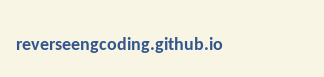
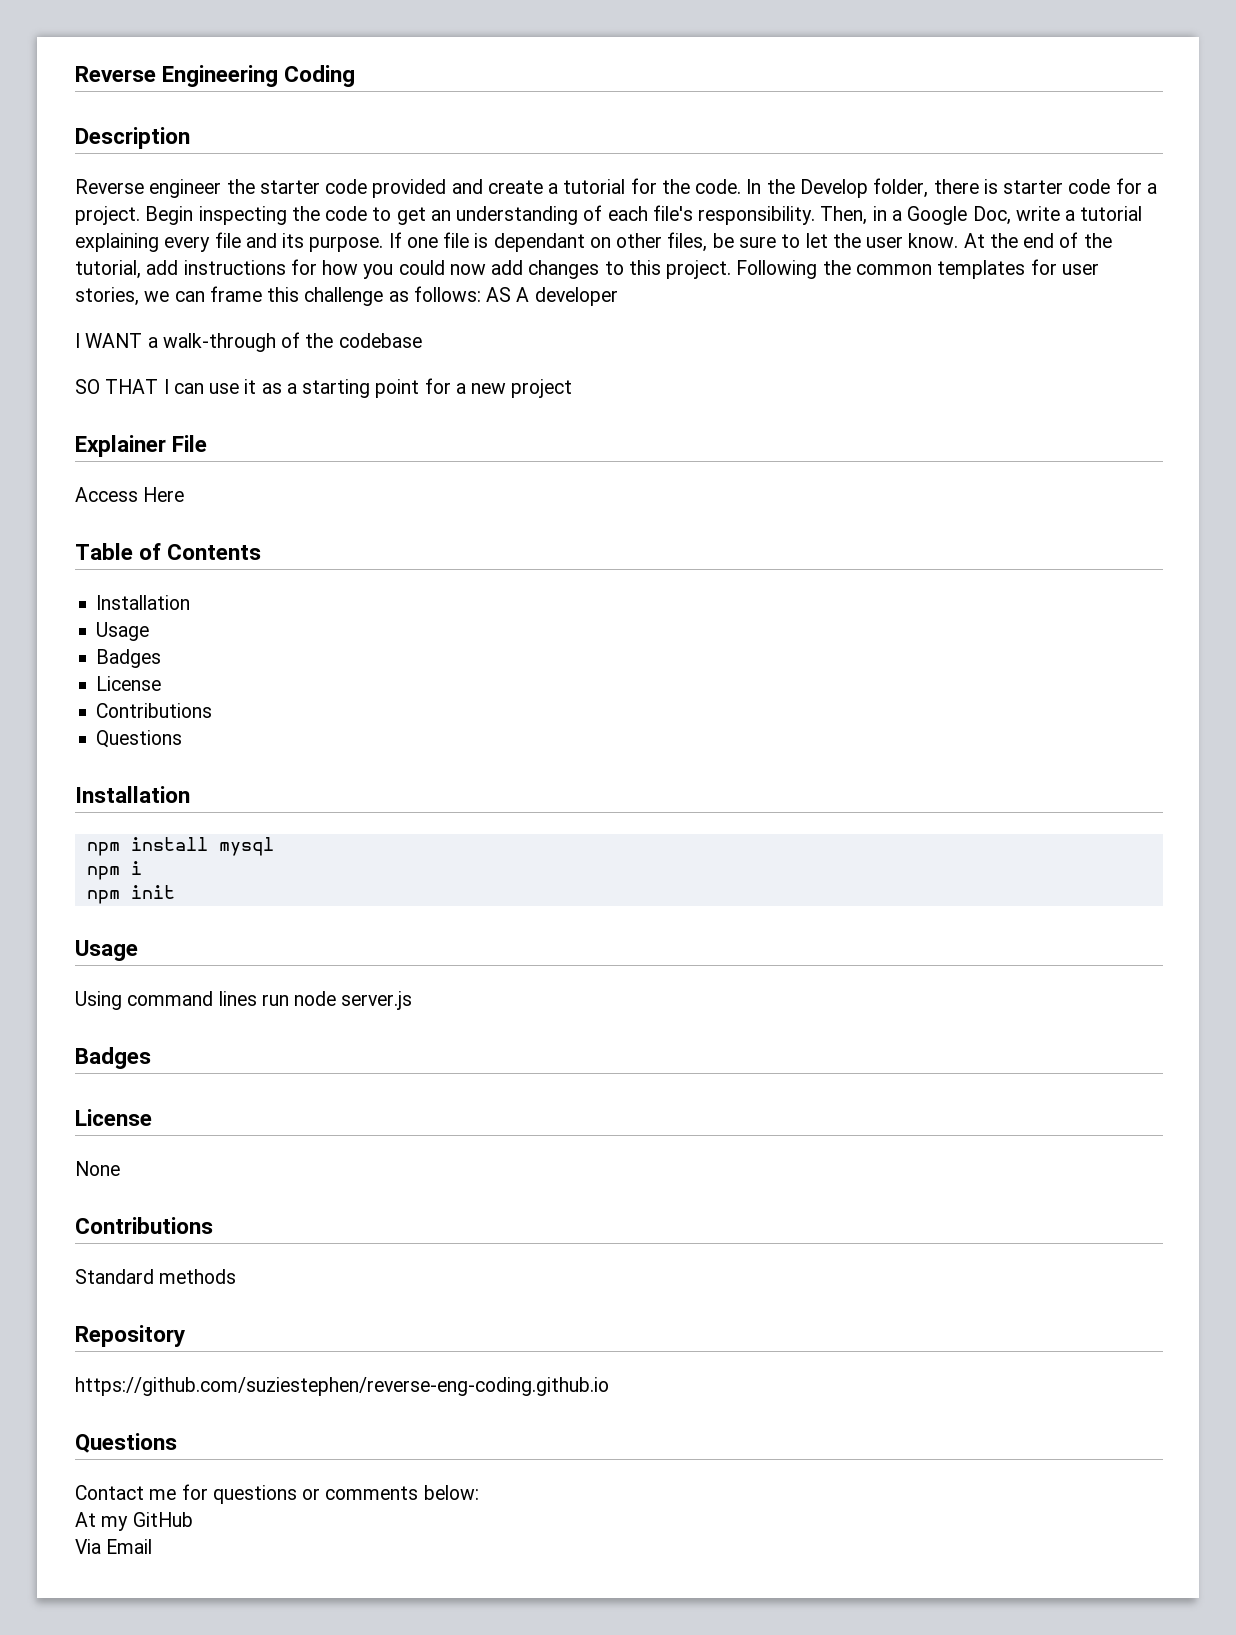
[16,37,223,53] reverseengcoding.github.io -> [75,65,356,87] [75,127,190,149] [75,178,1157,198] [75,205,1143,225] [75,232,1112,252] [75,259,1099,279] [75,286,618,306] [75,332,422,352] [75,378,573,398] [75,435,208,457] [75,487,185,502] [75,543,262,560] [96,595,191,610] [96,622,150,641] [96,649,162,668] [96,676,162,691] [96,703,213,718] [96,730,183,748] [75,786,190,803] [86,837,274,856] [86,861,142,880] [86,885,175,904] [75,940,138,961] [75,991,413,1010] [75,1047,151,1069] [75,1109,152,1126] [75,1161,120,1176] [75,1217,213,1234] [75,1269,237,1284] [75,1325,185,1347] [75,1377,609,1396] [75,1433,177,1453] [75,1484,479,1504] [75,1512,193,1531] [75,1539,153,1554] Reverse Engineering Coding // Description // Reverse engineer the starter code provided and create a tutorial for the code. In the Develop folder, there is starter code for a project. Begin inspecting the code to get an understanding of each file's responsibility. Then, in a Google Doc, write a tutorial explaining every file and its purpose. If one file is dependant on other files, be sure to let the user know. At the end of the tutorial, add instructions for how you could now add changes to this project. Following the common templates for user stories, we can frame this challenge as follows: AS A developer // I WANT a walk-through of the codebase // SO THAT I can use it as a starting point for a new project // Explainer File // Access Here // Table of Contents // Installation // Usage // Badges // License // Contributions // Questions // Installation // npm install mysql // npm i // npm init // Usage // Using command lines run node server.js // Badges // License // None // Contributions // Standard methods // Repository // https://github.com/suziestephen/reverse-eng-coding.github.io // Questions // Contact me for questions or comments below: // At my GitHub // Via Email

